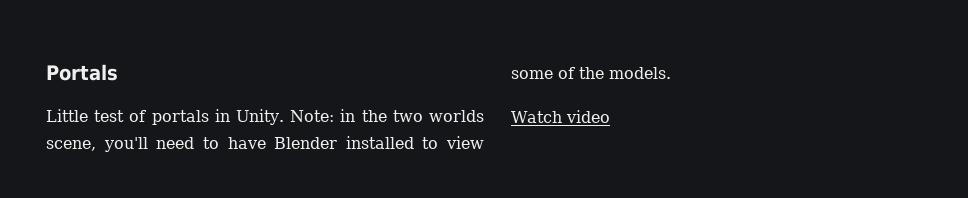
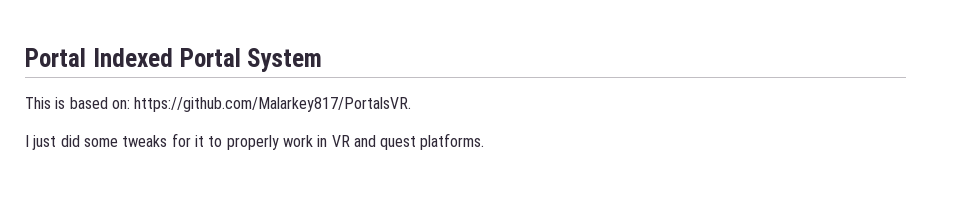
[46,64,118,81] [46,109,485,125] [46,136,484,152] [511,67,671,79] [511,110,610,123] Portals // Little test of portals in Unity. Note: in the two worlds scene, you'll need to have Blender installed to view some of the models. // Watch video -> [25,48,323,72] [25,97,412,112] [25,133,485,150] Portal Indexed Portal System // This is based on: https://github.com/Malarkey817/PortalsVR. // I just did some tweaks for it to properly work in VR and quest platforms.

